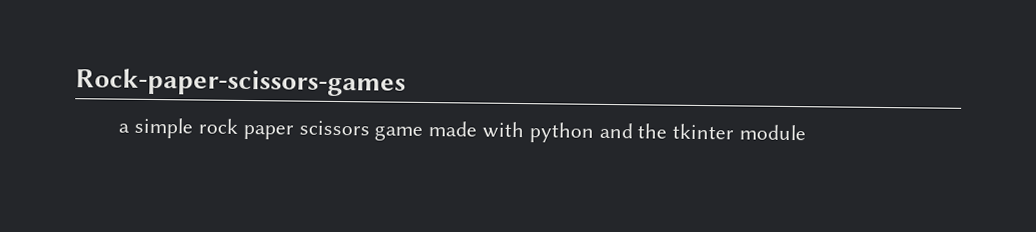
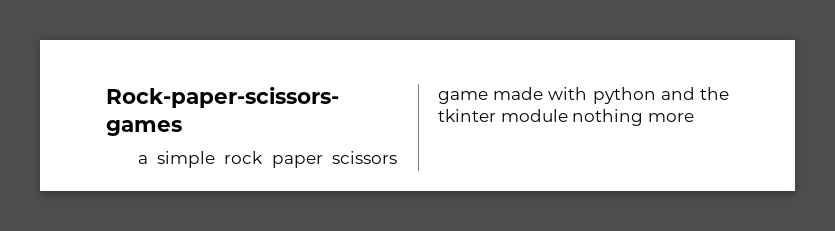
(807, 132) none -> [572,109,694,126] nothing more

